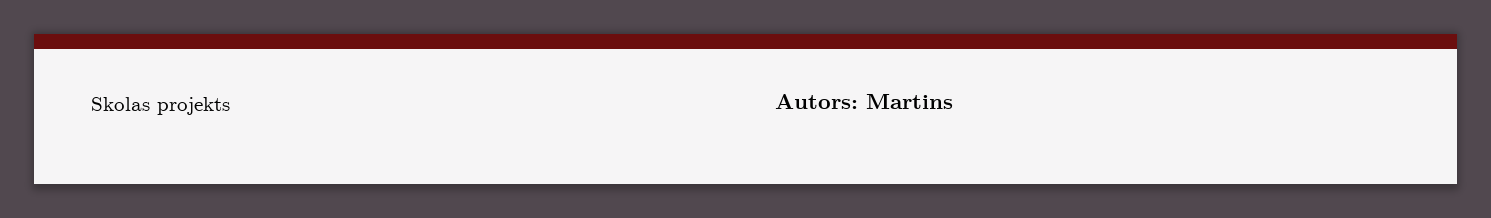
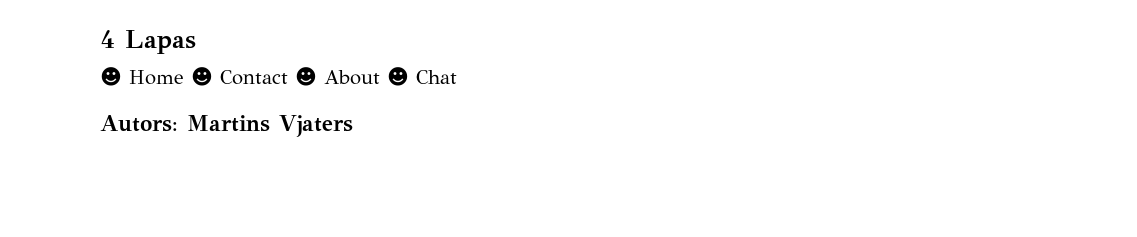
[91,97,230,115] Skolas projekts -> [100,30,196,54] [100,67,457,86] 4 Lapas // ☻ Home ☻ Contact ☻ About ☻ Chat
(953, 101) none -> [279,115,353,137] Vjaters

